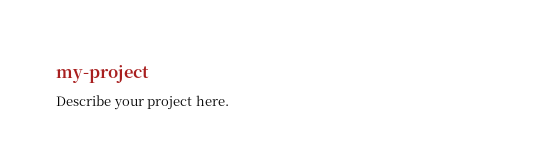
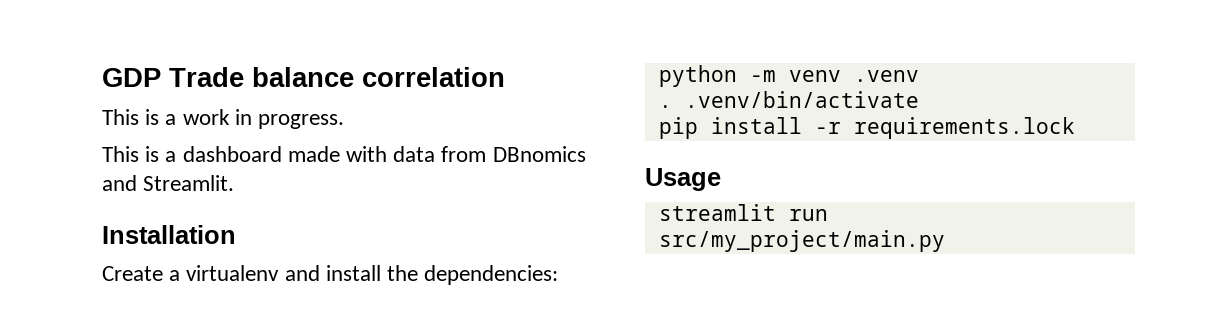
[56,65,149,83] [56,95,229,110] my-project // Describe your project here. -> [102,67,505,87] [102,109,345,129] [102,146,586,162] [102,175,235,191] [102,225,236,244] [102,265,559,285] [658,65,919,87] [658,91,919,108] [658,117,1075,139] [645,168,721,191] [658,204,828,221] [658,230,945,252] GDP Trade balance correlation // This is a work in progress. // This is a dashboard made with data from DBnomics and Streamlit. // Installation // Create a virtualenv and install the dependencies: // python -m venv .venv // . .venv/bin/activate // pip install -r requirements.lock // Usage // streamlit run src/my_project/main.py

